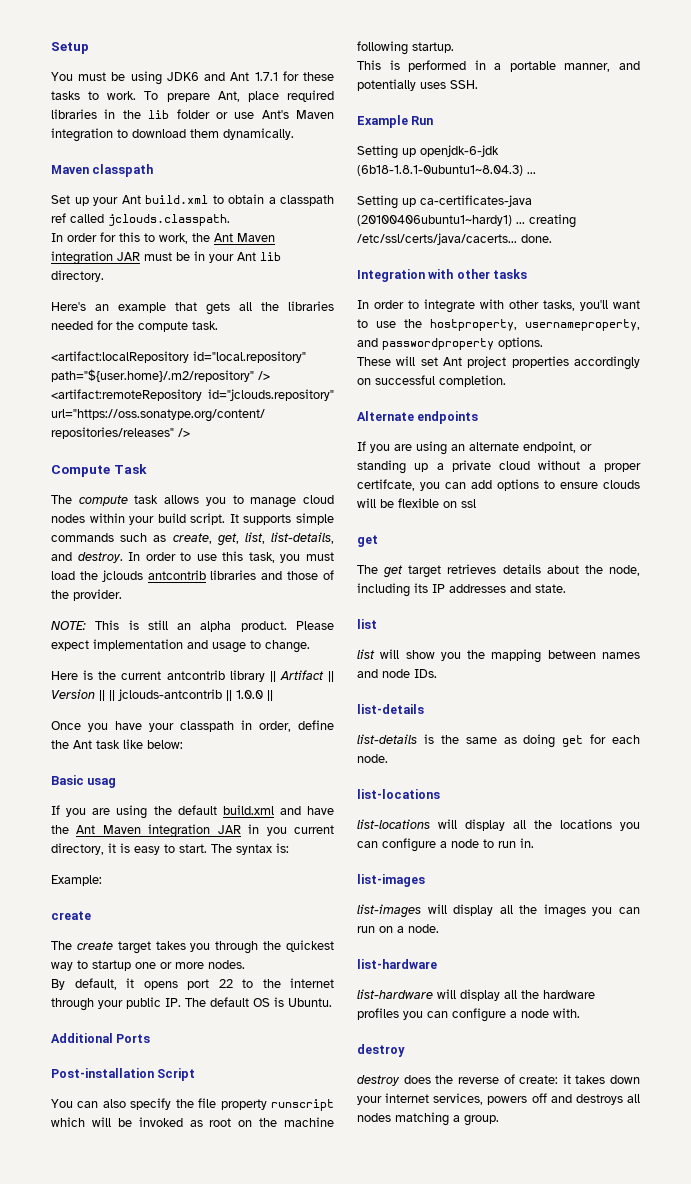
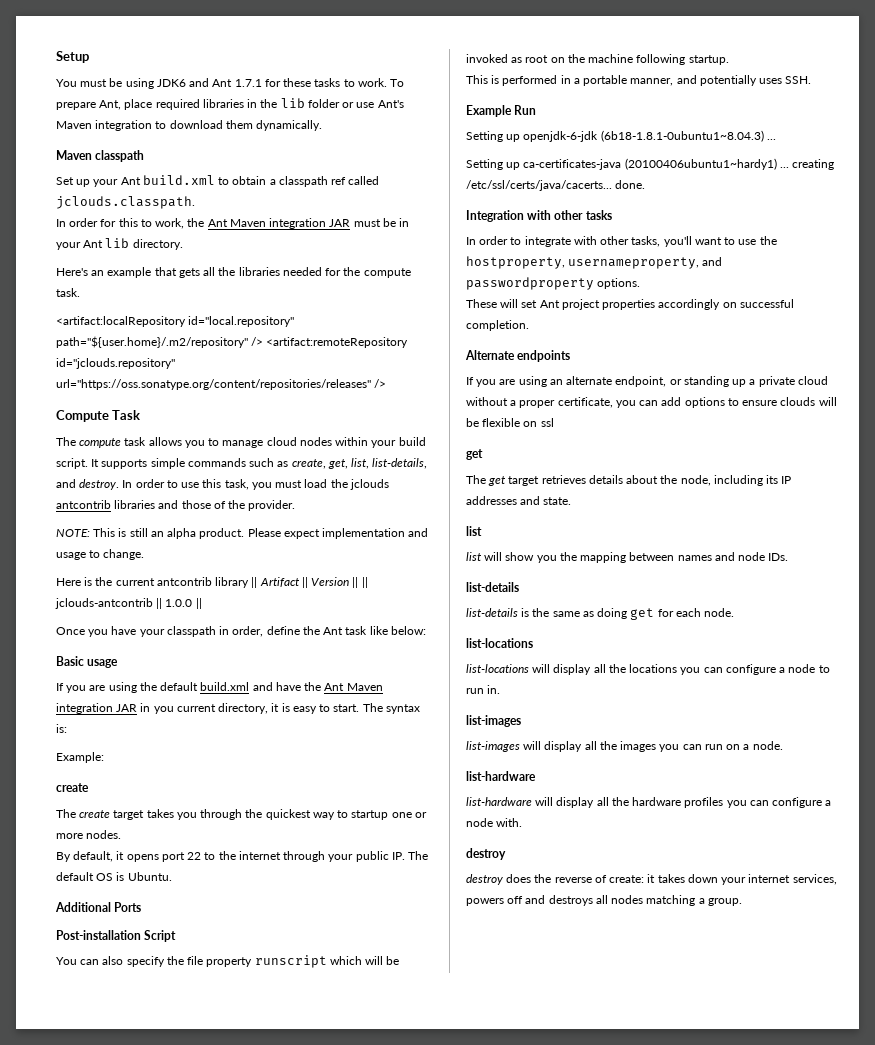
[87,778,117,788] usag -> [87,659,119,668] usage
[357,479,415,491] certifcate, -> [557,397,613,408] certificate,

